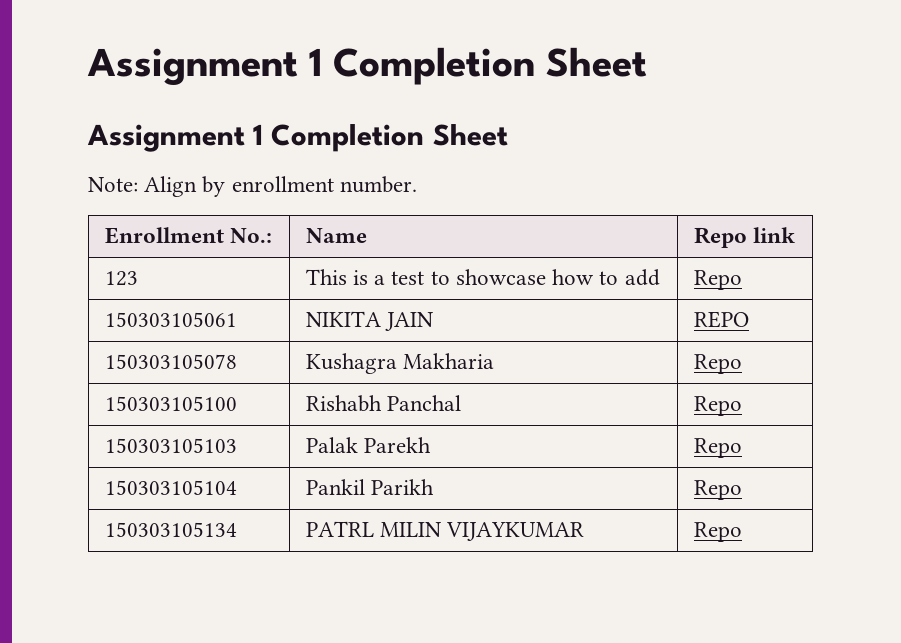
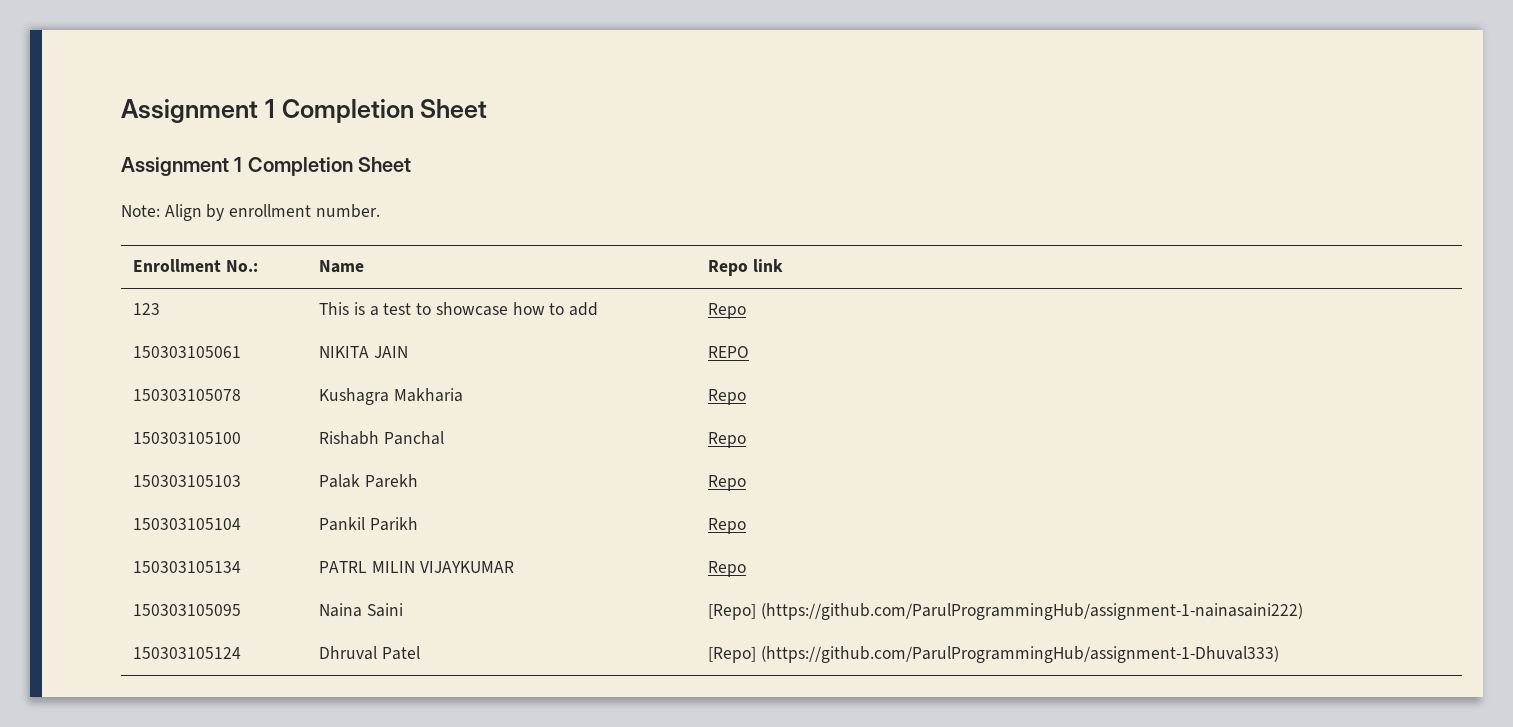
(742, 532) none -> [133,604,242,616] [319,603,404,617] [708,603,1304,620] [133,647,242,659] [319,646,421,660] [708,646,1280,663] // 150303105095 | Naina Saini | [Repo] (https://github.com/ParulProgrammingHub/assignment-1-nainasaini222) // 150303105124 | Dhruval Patel | [Repo] (https://github.com/ParulProgrammingHub/assignment-1-Dhuval333)

